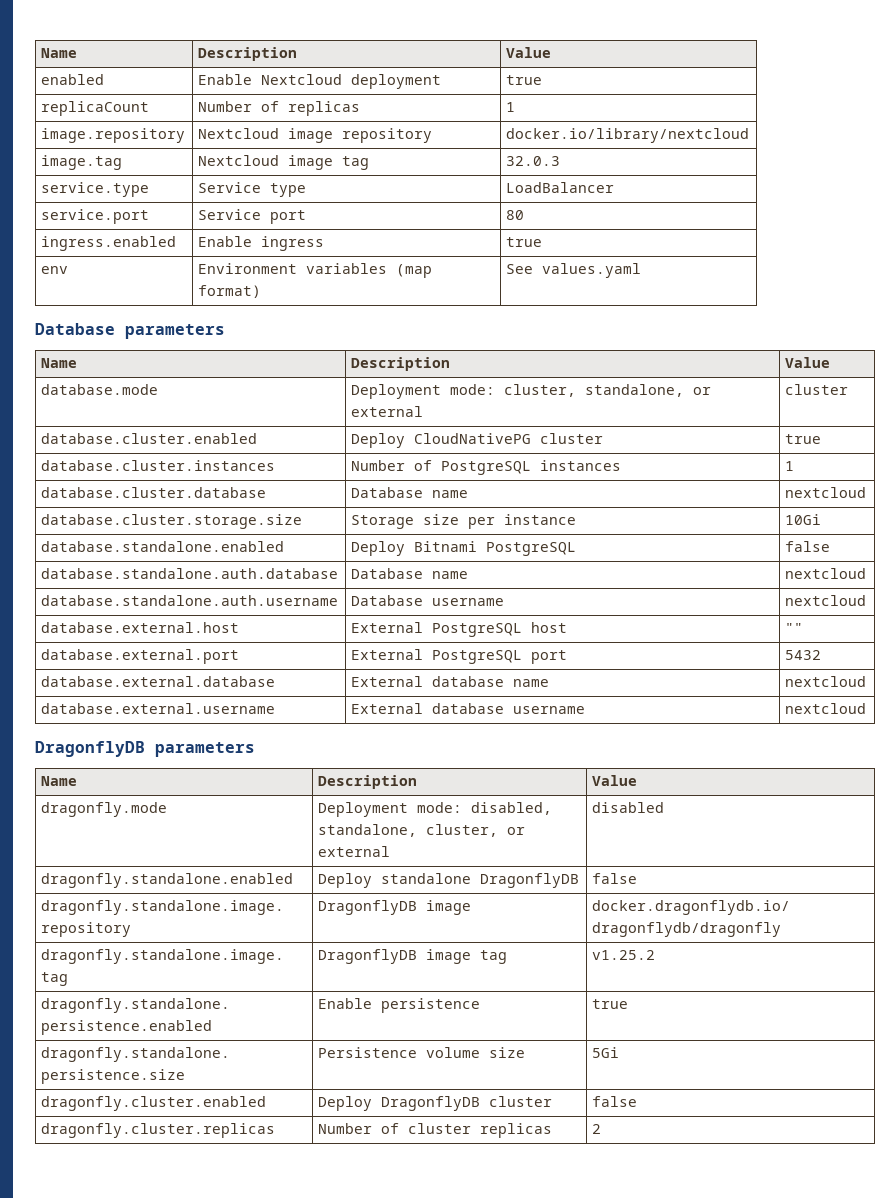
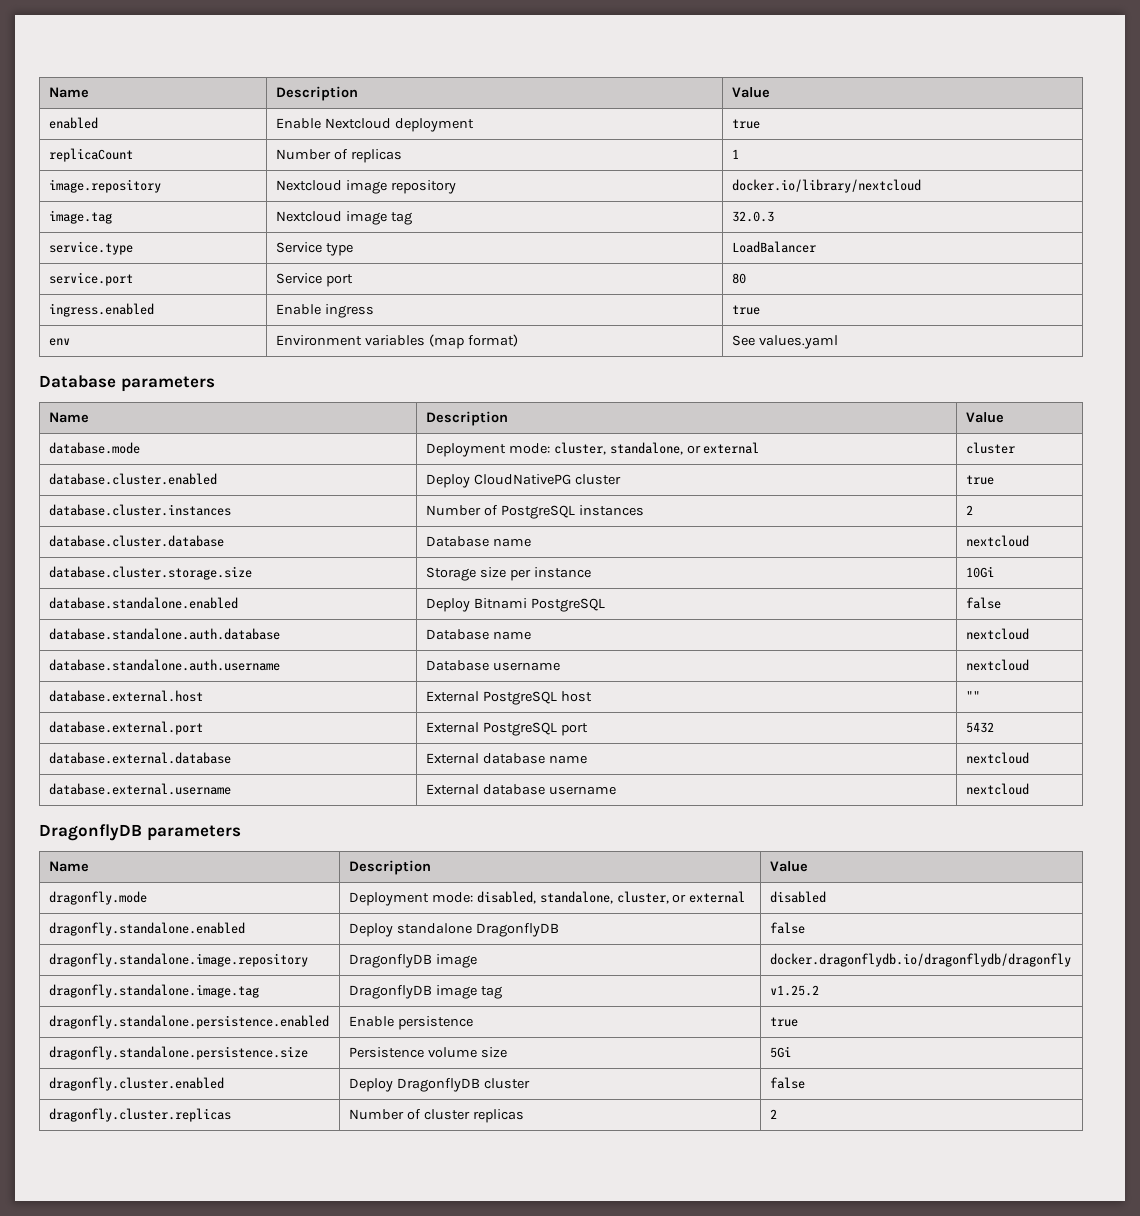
[785,461,795,471] 1 -> [965,505,973,515] 2

